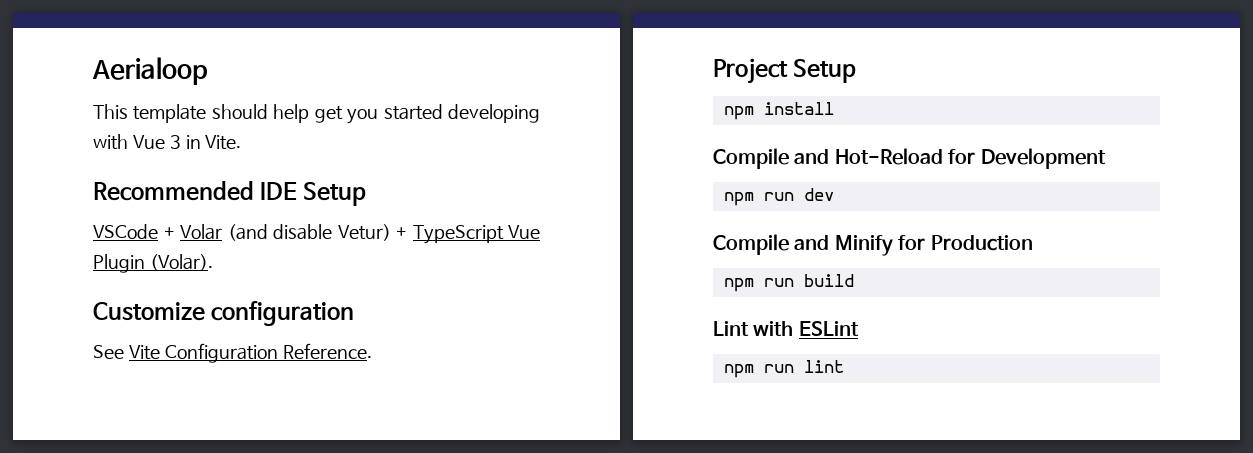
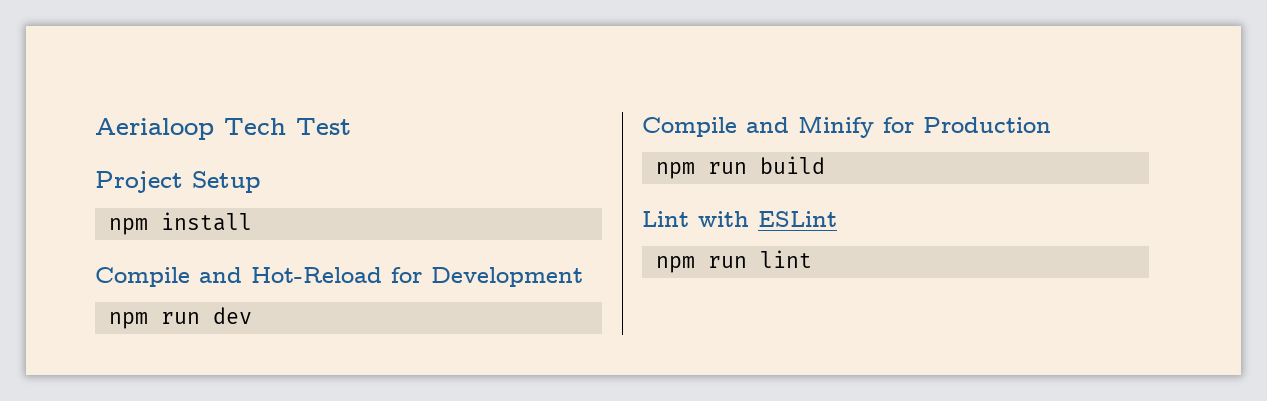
[93,104,541,124] [93,134,242,150] [93,181,367,206] [93,224,540,244] [93,254,213,273] [93,301,355,326] [93,343,372,363] // This template should help get you started developing with Vue 3 in Vite. // Recommended IDE Setup // VSCode + Volar (and disable Vetur) + TypeScript Vue Plugin (Volar). // Customize configuration // See Vite Configuration Reference. -> [224,118,351,135] Tech Test

